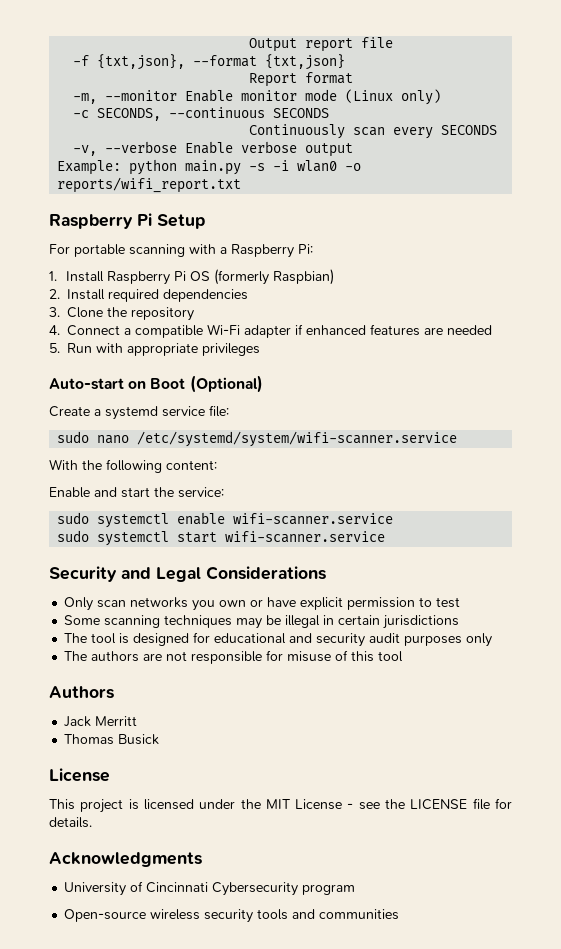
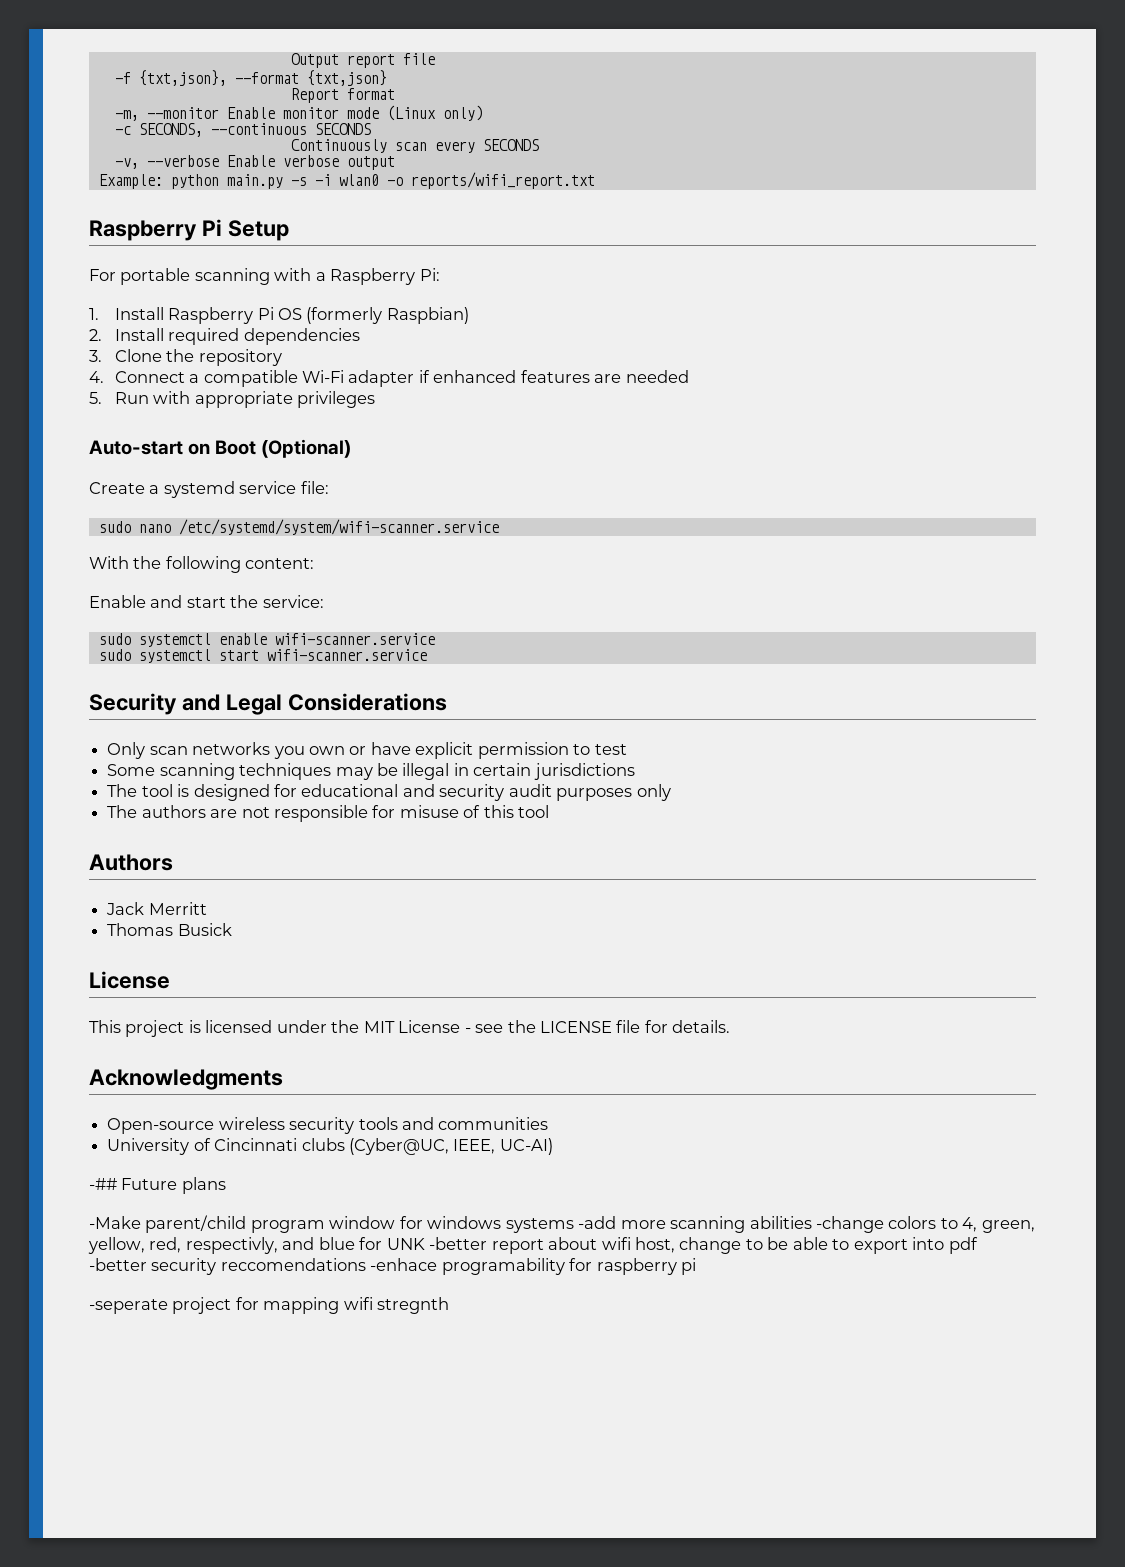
[64,881,356,896] // University of Cincinnati Cybersecurity program -> (283, 1079) none
(400, 914) none -> [107,1138,553,1155] [89,1177,226,1194] [89,1215,1035,1233] [88,1237,978,1254] [89,1258,697,1275] [89,1297,450,1314] // University of Cincinnati clubs (Cyber@UC, IEEE, UC-AI) // -## Future plans // -Make parent/child program window for windows systems -add more scanning abilities -change colors to 4, green, yellow, red, respectivly, and blue for UNK -better report about wifi host, change to be able to export into pdf -better security reccomendations -enhace programability for raspberry pi // -seperate project for mapping wifi stregnth

